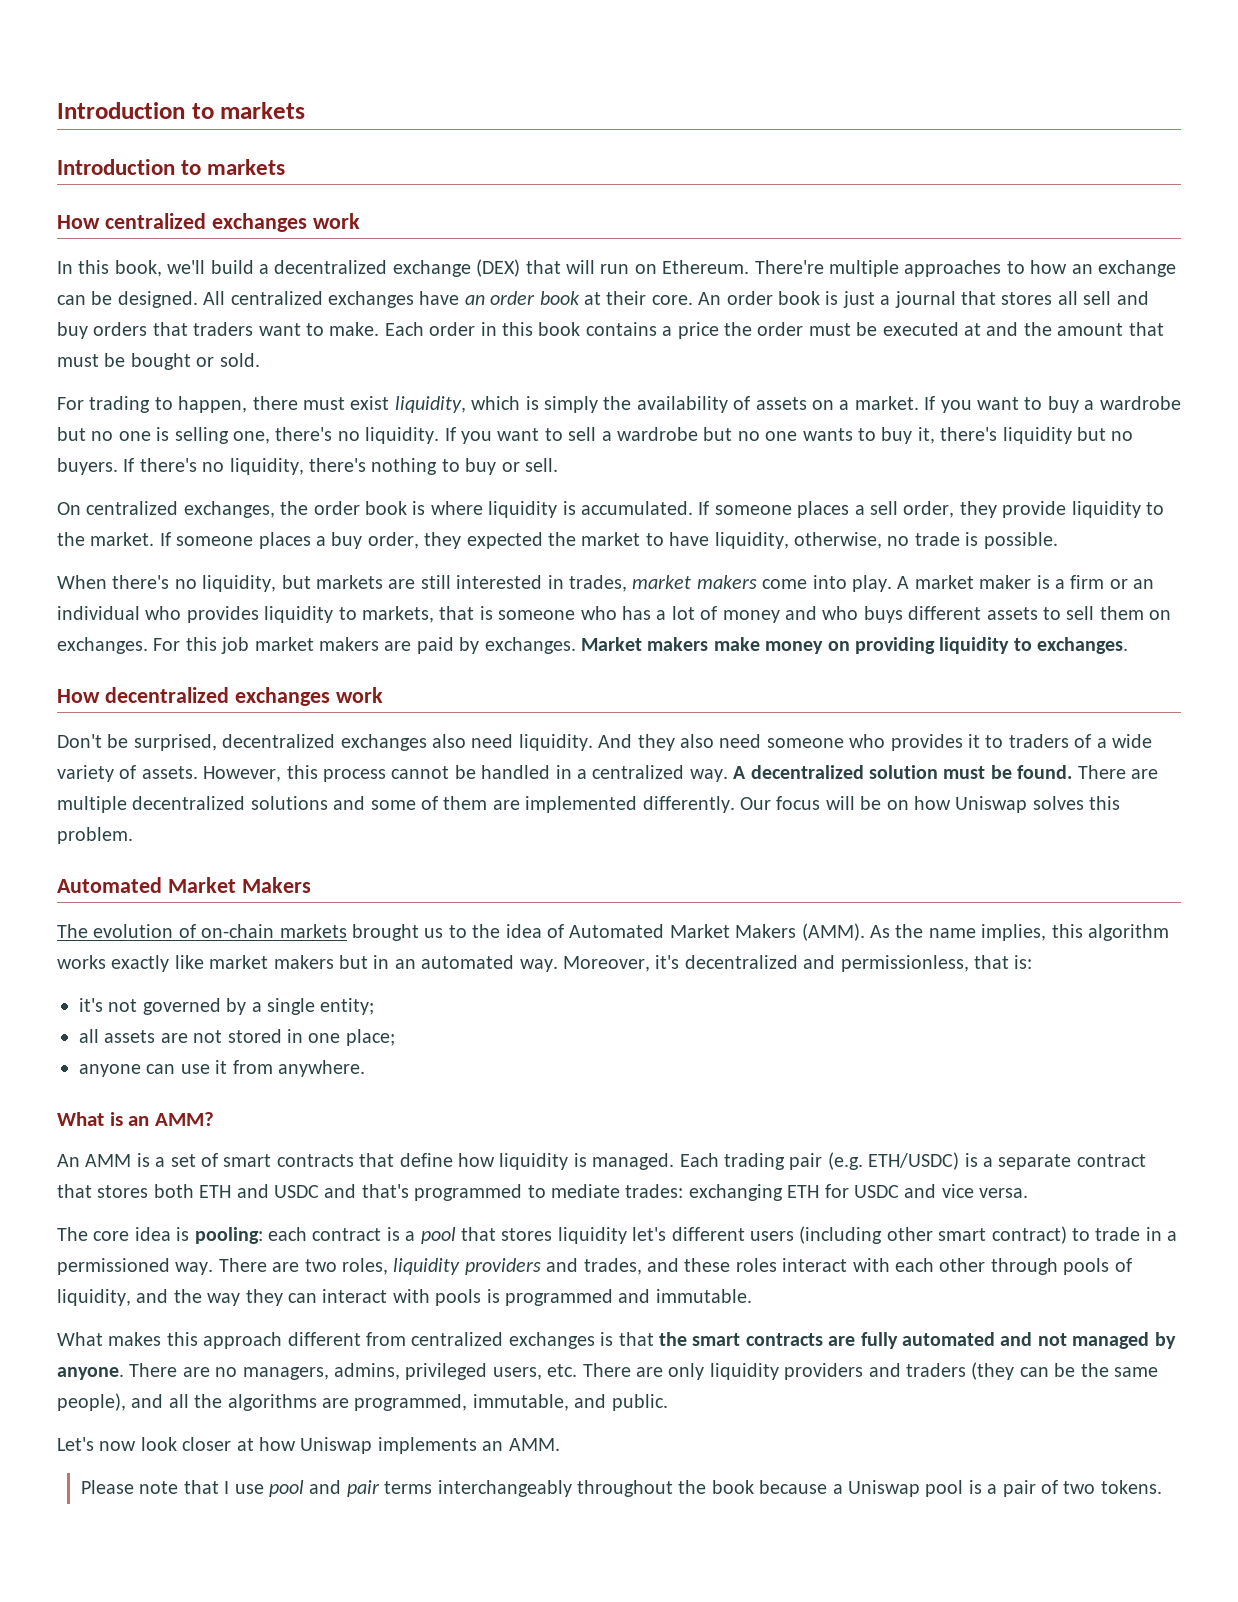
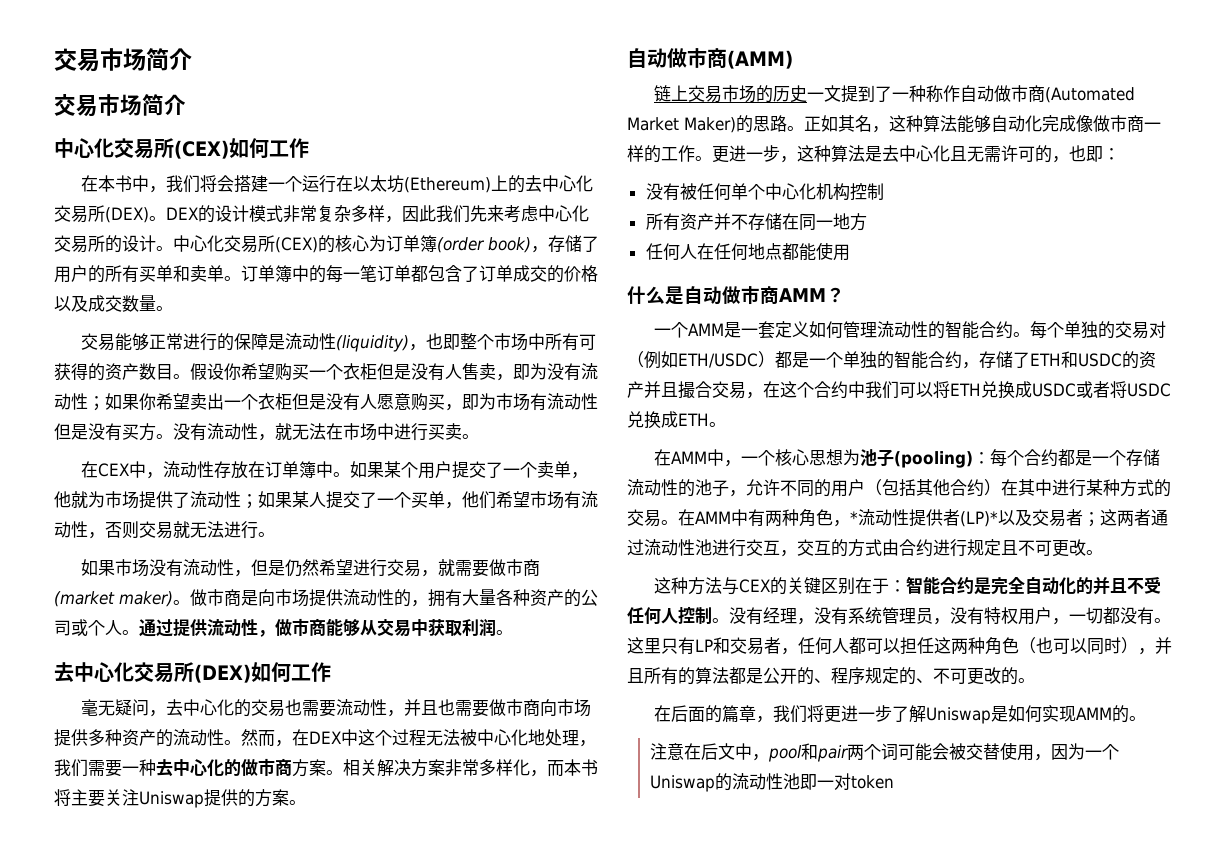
[57,102,306,119] [57,159,286,175] [57,213,360,232] [57,259,1176,277] [57,291,1149,308] [57,322,1164,339] [57,353,260,370] [57,396,1181,413] [57,427,1134,444] [57,458,558,475] [57,501,1164,518] [57,532,1058,549] [57,575,1155,592] [57,606,1172,623] [57,637,1129,654] [57,687,383,706] [57,734,1152,751] [57,765,1158,782] [57,796,1121,813] [57,827,133,844] [57,877,311,893] [57,923,1169,941] [57,955,1033,972] [79,998,375,1015] [79,1029,395,1046] [79,1060,365,1077] [57,1112,215,1126] [57,1152,1146,1170] [57,1184,1029,1201] [57,1226,1178,1244] [57,1258,1132,1275] [57,1289,752,1306] [57,1332,1176,1349] [57,1362,1158,1380] [57,1393,668,1411] [57,1437,560,1454] [81,1480,1162,1497] Introduction to markets // Introduction to markets // How centralized exchanges work // In this book, we'll build a decentralized exchange (DEX) that will run on Ethereum. There're multiple approaches to how an exchange can be designed. All centralized exchanges have an order book at their core. An order book is just a journal that stores all sell and buy orders that traders want to make. Each order in this book contains a price the order must be executed at and the amount that must be bought or sold. // For trading to happen, there must exist liquidity, which is simply the availability of assets on a market. If you want to buy a wardrobe but no one is selling one, there's no liquidity. If you want to sell a wardrobe but no one wants to buy it, there's liquidity but no buyers. If there's no liquidity, there's nothing to buy or sell. // On centralized exchanges, the order book is where liquidity is accumulated. If someone places a sell order, they provide liquidity to the market. If someone places a buy order, they expected the market to have liquidity, otherwise, no trade is possible. // When there's no liquidity, but markets are still interested in trades, market makers come into play. A market maker is a firm or an individual who provides liquidity to markets, that is someone who has a lot of money and who buys different assets to sell them on exchanges. For this job market makers are paid by exchanges. Market makers make money on providing liquidity to exchanges. // How decentralized exchanges work // Don't be surprised, decentralized exchanges also need liquidity. And they also need someone who provides it to traders of a wide variety of assets. However, this process cannot be handled in a centralized way. A decentralized solution must be found. There are multiple decentralized solutions and some of them are implemented differently. Our focus will be on how Uniswap solves this problem. // Automated Market Makers // The evolution of on-chain markets brought us to the idea of Automated Market Makers (AMM). As the name implies, this algorithm works exactly like market makers but in an automated way. Moreover, it's decentralized and permissionless, that is: // it's not governed by a single entity; // all assets are not stored in one place; // anyone can use it from anywhere. // What is an AMM? // An AMM is a set of smart contracts that define how liquidity is managed. Each trading pair (e.g. ETH/USDC) is a separate contract that stores both ETH and USDC and that's programmed to mediate trades: exchanging ETH for USDC and vice versa. // The core idea is pooling: each contract is a pool that stores liquidity let's different users (including other smart contract) to trade in a permissioned way. There are two roles, liquidity providers and trades, and these roles interact with each other through pools of liquidity, and the way they can interact with pools is programmed and immutable. // What makes this approach different from centralized exchanges is that the smart contracts are fully automated and not managed by anyone. There are no managers, admins, privileged users, etc. There are only liquidity providers and traders (they can be the same people), and all the algorithms are programmed, immutable, and public. // Let's now look closer at how Uniswap implements an AMM. // Please note that I use pool and pair terms interchangeably throughout the book because a Uniswap pool is a pair of two tokens. -> [54,48,192,72] [54,94,186,117] [54,138,309,159] [81,175,594,193] [54,205,589,223] [54,235,599,253] [54,265,598,283] [54,295,173,312] [81,333,597,352] [54,363,598,381] [54,393,598,411] [54,423,479,441] [81,461,589,479] [54,491,598,509] [54,521,275,539] [81,559,541,577] [54,589,598,607] [54,618,513,637] [54,662,331,683] [81,699,592,717] [54,729,596,747] [54,758,598,777] [54,789,306,808] [627,48,793,69] [654,85,1136,103] [627,115,1161,133] [627,145,1120,163] [645,183,884,201] [645,213,867,231] [645,242,850,261] [627,286,845,305] [654,321,1167,339] [627,351,1156,369] [627,381,1171,399] [627,411,726,429] [654,449,1161,468] [627,479,1171,497] [627,509,1168,527] [627,539,1103,557] [654,576,1162,595] [627,606,1171,625] [627,637,1172,655] [627,667,1035,685] [654,705,1147,724] [649,742,1119,762] [649,773,894,792] 交易市场简介 // 交易市场简介 // 中心化交易所(CEX)如何工作 // 在本书中，我们将会搭建一个运行在以太坊(Ethereum)上的去中心化交易所(DEX)。DEX的设计模式非常复杂多样，因此我们先来考虑中心化交易所的设计。中心化交易所(CEX)的核心为订单簿(order book)，存储了用户的所有买单和卖单。订单簿中的每一笔订单都包含了订单成交的价格以及成交数量。 // 交易能够正常进行的保障是流动性(liquidity)，也即整个市场中所有可获得的资产数目。假设你希望购买一个衣柜但是没有人售卖，即为没有流动性；如果你希望卖出一个衣柜但是没有人愿意购买，即为市场有流动性但是没有买方。没有流动性，就无法在市场中进行买卖。 // 在CEX中，流动性存放在订单簿中。如果某个用户提交了一个卖单，他就为市场提供了流动性；如果某人提交了一个买单，他们希望市场有流动性，否则交易就无法进行。 // 如果市场没有流动性，但是仍然希望进行交易，就需要做市商(market maker)。做市商是向市场提供流动性的，拥有大量各种资产的公司或个人。通过提供流动性，做市商能够从交易中获取利润。 // 去中心化交易所(DEX)如何工作 // 毫无疑问，去中心化的交易也需要流动性，并且也需要做市商向市场提供多种资产的流动性。然而，在DEX中这个过程无法被中心化地处理，我们需要一种去中心化的做市商方案。相关解决方案非常多样化，而本书将主要关注Uniswap提供的方案。 // 自动做市商(AMM) // 链上交易市场的历史一文提到了一种称作自动做市商(Automated Market Maker)的思路。正如其名，这种算法能够自动化完成像做市商一样的工作。更进一步，这种算法是去中心化且无需许可的，也即： // 没有被任何单个中心化机构控制 // 所有资产并不存储在同一地方 // 任何人在任何地点都能使用 // 什么是自动做市商AMM？ // 一个AMM是一套定义如何管理流动性的智能合约。每个单独的交易对（例如ETH/USDC）都是一个单独的智能合约，存储了ETH和USDC的资产并且撮合交易，在这个合约中我们可以将ETH兑换成USDC或者将USDC兑换成ETH。 // 在AMM中，一个核心思想为池子(pooling)：每个合约都是一个存储流动性的池子，允许不同的用户（包括其他合约）在其中进行某种方式的交易。在AMM中有两种角色，*流动性提供者(LP)*以及交易者；这两者通过流动性池进行交互，交互的方式由合约进行规定且不可更改。 // 这种方法与CEX的关键区别在于：智能合约是完全自动化的并且不受任何人控制。没有经理，没有系统管理员，没有特权用户，一切都没有。这里只有LP和交易者，任何人都可以担任这两种角色（也可以同时），并且所有的算法都是公开的、程序规定的、不可更改的。 // 在后面的篇章，我们将更进一步了解Uniswap是如何实现AMM的。 // 注意在后文中，pool和pair两个词可能会被交替使用，因为一个Uniswap的流动性池即一对token

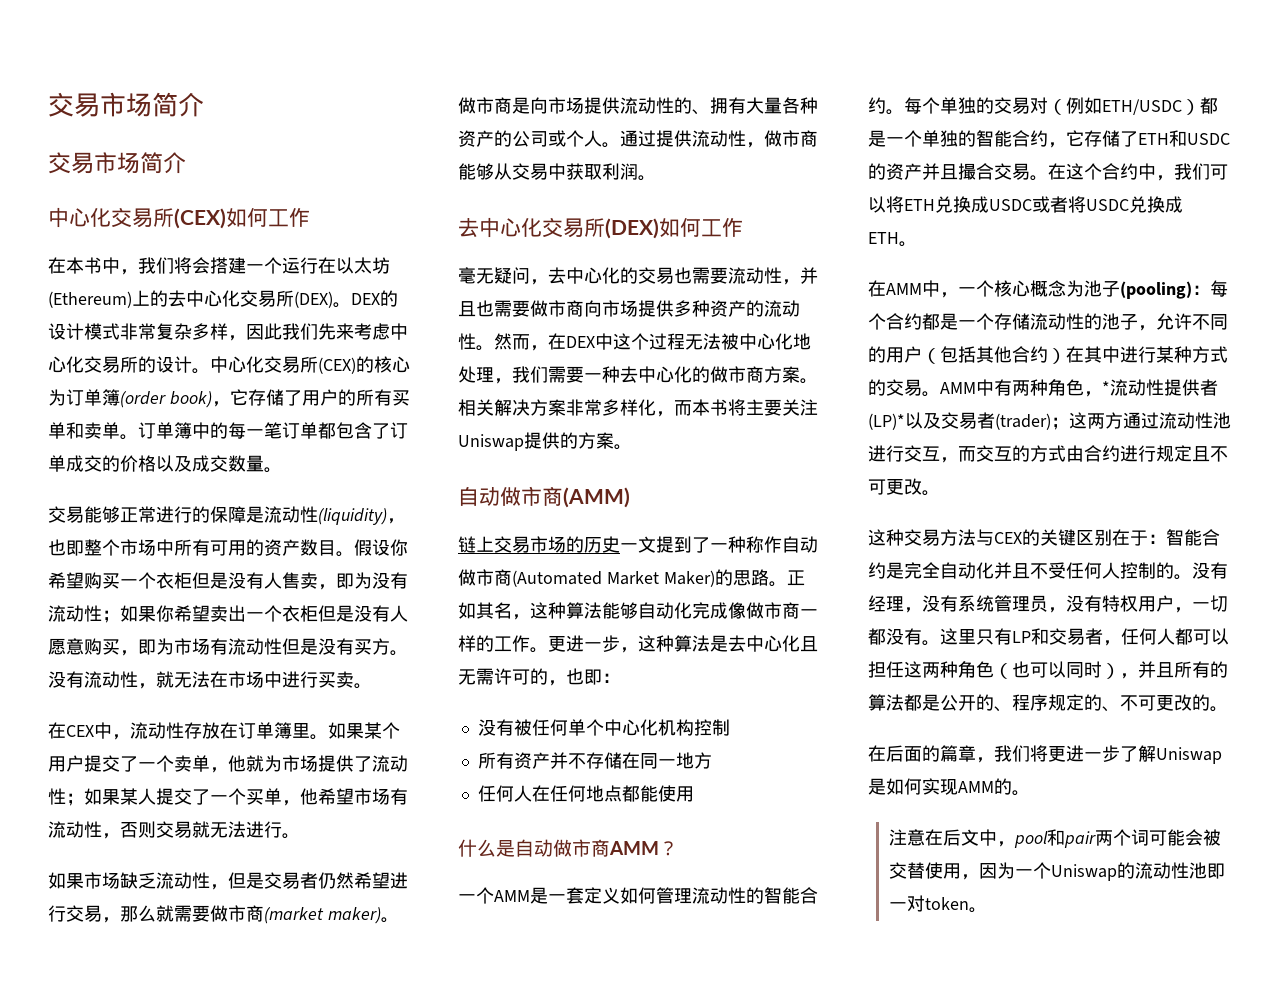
(548, 249) none -> [229,389,248,406] 它
[54,363,88,381] 获得 -> [228,540,246,556] 用
[316,461,334,478] 中 -> [292,723,310,738] 里
[479,491,496,509] 们 -> (318, 796) none
[149,559,184,577] 没有 -> [120,872,156,889] 缺乏
(286, 568) none -> [264,872,318,889] 交易者
(439, 573) none -> [120,905,156,922] 那么
[411,600,428,607] ， -> [692,109,710,115] 、
(979, 365) none -> [1066,130,1084,147] 它
[746,392,763,399] ， -> [1030,175,1048,181] 。
(865, 389) none -> [1156,175,1174,181] ，
[809,449,844,466] 思想 -> [1030,280,1066,297] 概念
[678,509,695,526] 在 -> (940, 394) none
[1083,509,1151,527] ；这两者 -> [995,412,1123,430] (trader)；这两方
(797, 553) none -> [958,446,976,462] 而
(689, 585) none -> [904,529,940,546] 交易
[1076,577,1094,594] 的 -> (994, 570) none
(712, 615) none -> [1156,562,1174,579] 的
(894, 782) none -> [968,907,987,913] 。

